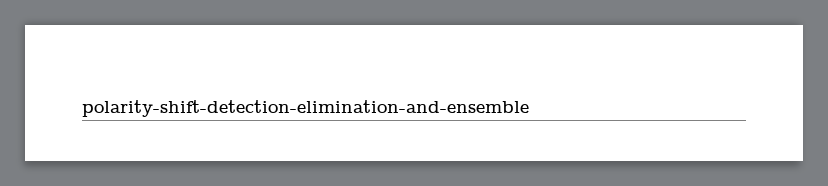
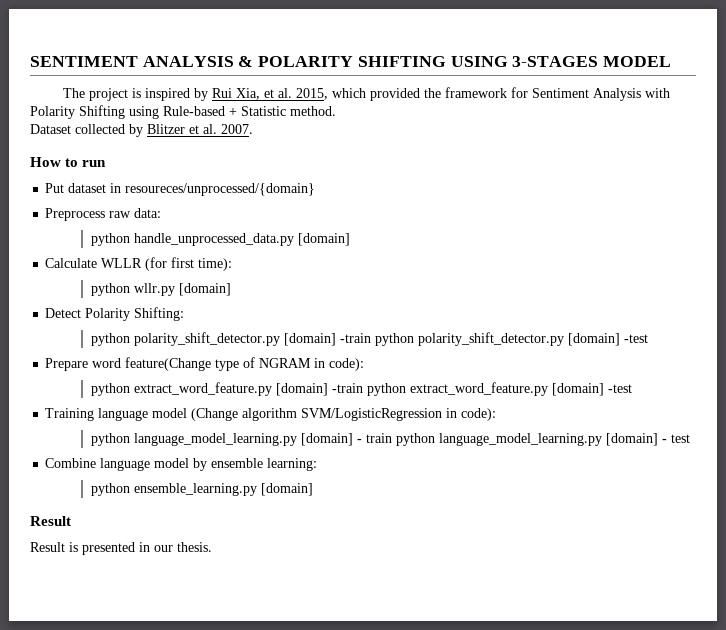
[82,100,529,117] polarity-shift-detection-elimination-and-ensemble -> [30,56,672,67] [62,87,670,101] [30,105,336,119] [30,124,253,137] [30,157,107,167] [45,183,316,196] [45,208,162,221] [90,233,350,246] [45,257,233,271] [90,283,231,296] [45,307,185,321] [90,332,648,346] [45,357,365,371] [90,382,632,396] [45,408,497,421] [90,433,690,446] [45,458,318,471] [90,483,313,496] [30,516,71,526] [30,542,212,555] SENTIMENT ANALYSIS & POLARITY SHIFTING USING 3-STAGES MODEL // The project is inspired by Rui Xia, et al. 2015, which provided the framework for Sentiment Analysis with Polarity Shifting using Rule-based + Statistic method. // Dataset collected by Blitzer et al. 2007. // How to run // Put dataset in resoureces/unprocessed/{domain} // Preprocess raw data: // python handle_unprocessed_data.py [domain] // Calculate WLLR (for first time): // python wllr.py [domain] // Detect Polarity Shifting: // python polarity_shift_detector.py [domain] -train python polarity_shift_detector.py [domain] -test // Prepare word feature(Change type of NGRAM in code): // python extract_word_feature.py [domain] -train python extract_word_feature.py [domain] -test // Training language model (Change algorithm SVM/LogisticRegression in code): // python language_model_learning.py [domain] - train python language_model_learning.py [domain] - test // Combine language model by ensemble learning: // python ensemble_learning.py [domain] // Result // Result is presented in our thesis.

